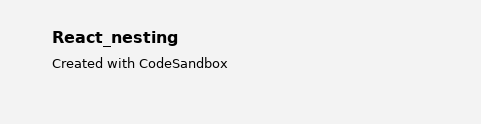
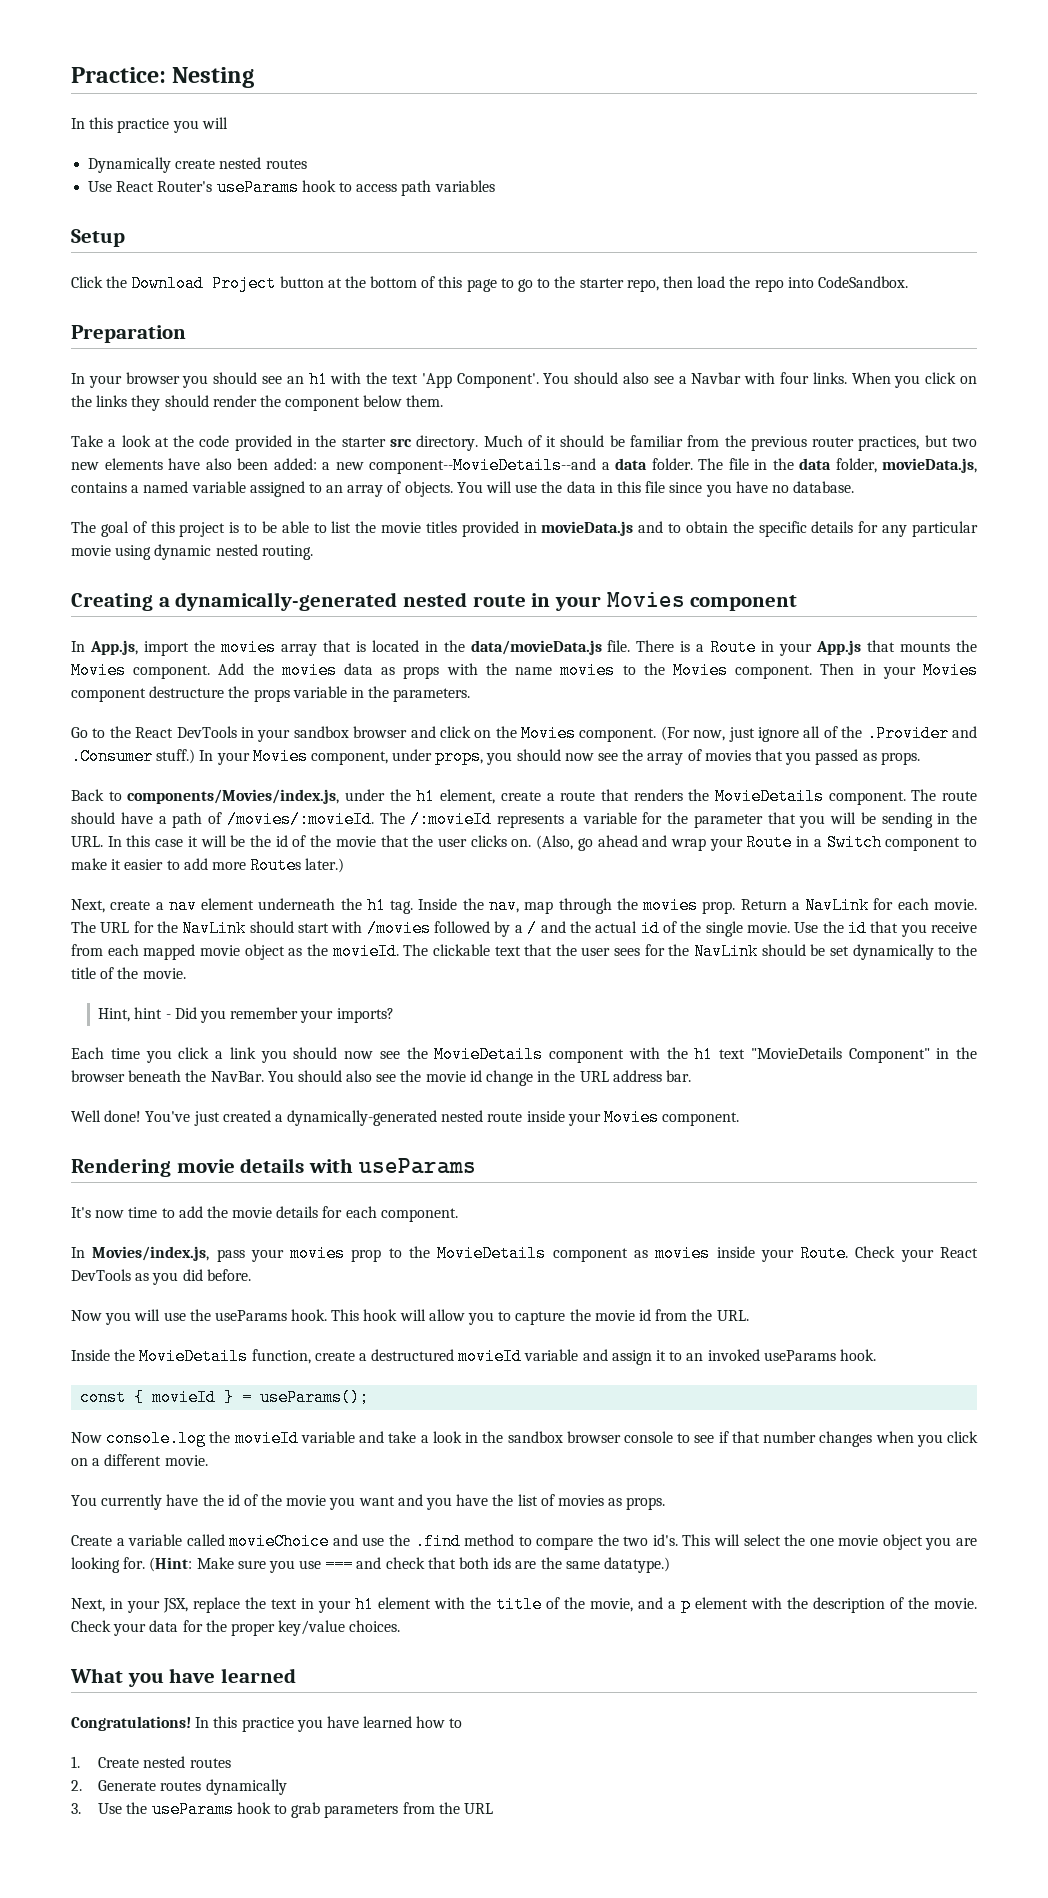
[52,31,178,47] [52,57,228,68] React_nesting // Created with CodeSandbox -> [71,67,255,88] [71,117,228,133] [88,157,307,173] [88,179,495,196] [71,229,125,247] [71,275,908,292] [71,325,186,343] [71,371,977,388] [71,395,444,411] [71,435,977,451] [71,457,977,474] [71,481,855,497] [71,521,979,537] [71,544,313,560] [71,592,798,611] [71,639,978,656] [71,662,979,679] [71,686,471,702] [71,725,978,742] [71,748,920,765] [71,788,977,805] [71,811,977,828] [71,834,977,851] [71,857,345,874] [71,897,977,914] [71,920,977,937] [71,943,978,960] [71,967,186,979] [98,1007,394,1023] [71,1046,977,1063] [71,1070,691,1086] [71,1109,740,1126] [71,1158,476,1177] [71,1206,458,1222] [71,1245,978,1262] [71,1269,251,1285] [71,1309,749,1325] [71,1348,876,1365] [80,1389,370,1406] [71,1430,979,1447] [71,1454,208,1466] [71,1494,666,1510] [71,1533,978,1550] [71,1556,670,1573] [71,1596,977,1613] [71,1620,401,1636] [70,1668,297,1687] [71,1716,463,1732] [71,1756,231,1768] [71,1779,287,1795] [71,1801,493,1818] Practice: Nesting // In this practice you will // Dynamically create nested routes // Use React Router's useParams hook to access path variables // Setup // Click the Download Project button at the bottom of this page to go to the starter repo, then load the repo into CodeSandbox. // Preparation // In your browser you should see an h1 with the text 'App Component'. You should also see a Navbar with four links. When you click on the links they should render the component below them. // Take a look at the code provided in the starter src directory. Much of it should be familiar from the previous router practices, but two new elements have also been added: a new component--MovieDetails--and a data folder. The file in the data folder, movieData.js, contains a named variable assigned to an array of objects. You will use the data in this file since you have no database. // The goal of this project is to be able to list the movie titles provided in movieData.js and to obtain the specific details for any particular movie using dynamic nested routing. // Creating a dynamically-generated nested route in your Movies component // In App.js, import the movies array that is located in the data/movieData.js file. There is a Route in your App.js that mounts the Movies component. Add the movies data as props with the name movies to the Movies component. Then in your Movies component destructure the props variable in the parameters. // Go to the React DevTools in your sandbox browser and click on the Movies component. (For now, just ignore all of the .Provider and .Consumer stuff.) In your Movies component, under props, you should now see the array of movies that you passed as props. // Back to components/Movies/index.js, under the h1 element, create a route that renders the MovieDetails component. The route should have a path of /movies/:movieId. The /:movieId represents a variable for the parameter that you will be sending in the URL. In this case it will be the id of the movie that the user clicks on. (Also, go ahead and wrap your Route in a Switch component to make it easier to add more Routes later.) // Next, create a nav element underneath the h1 tag. Inside the nav, map through the movies prop. Return a NavLink for each movie. The URL for the NavLink should start with /movies followed by a / and the actual id of the single movie. Use the id that you receive from each mapped movie object as the movieId. The clickable text that the user sees for the NavLink should be set dynamically to the title of the movie. // Hint, hint - Did you remember your imports? // Each time you click a link you should now see the MovieDetails component with the h1 text "MovieDetails Component" in the browser beneath the NavBar. You should also see the movie id change in the URL address bar. // Well done! You've just created a dynamically-generated nested route inside your Movies component. // Rendering movie details with useParams // It's now time to add the movie details for each component. // In Movies/index.js, pass your movies prop to the MovieDetails component as movies inside your Route. Check your React DevTools as you did before. // Now you will use the useParams hook. This hook will allow you to capture the movie id from the URL. // Inside the MovieDetails function, create a destructured movieId variable and assign it to an invoked useParams hook. // const { movieId } = useParams(); // Now console.log the movieId variable and take a look in the sandbox browser console to see if that number changes when you click on a different movie. // You currently have the id of the movie you want and you have the list of movies as props. // Create a variable called movieChoice and use the .find method to compare the two id's. This will select the one movie object you are looking for. (Hint: Make sure you use === and check that both ids are the same datatype.) // Next, in your JSX, replace the text in your h1 element with the title of the movie, and a p element with the description of the movie. Check your data for the proper key/value choices. // What you have learned // Congratulations! In this practice you have learned how to // 1. Create nested routes // 2. Generate routes dynamically // 3. Use the useParams hook to grab parameters from the URL

